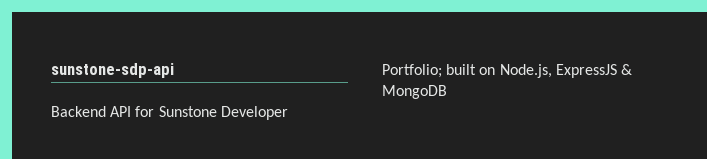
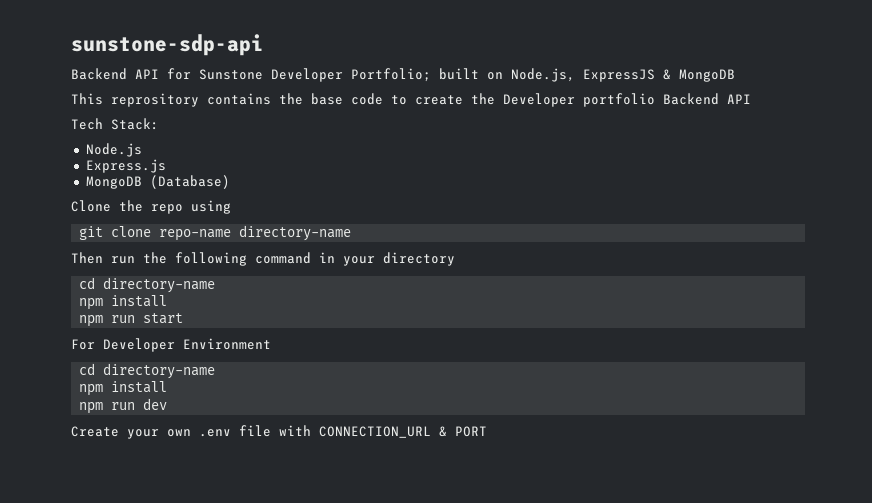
(447, 92) none -> [71,93,751,107] [71,118,159,130] [85,143,142,157] [85,159,166,173] [85,175,230,189] [71,200,231,214] [79,225,352,241] [71,252,455,266] [79,277,216,293] [79,295,168,310] [79,313,184,327] [71,338,271,352] [79,363,216,379] [79,381,168,396] [79,398,168,414] [71,425,487,439] // This reprository contains the base code to create the Developer portfolio Backend API // Tech Stack: // Node.js // Express.js // MongoDB (Database) // Clone the repo using // git clone repo-name directory-name // Then run the following command in your directory // cd directory-name // npm install // npm run start // For Developer Environment // cd directory-name // npm install // npm run dev // Create your own .env file with CONNECTION_URL & PORT

